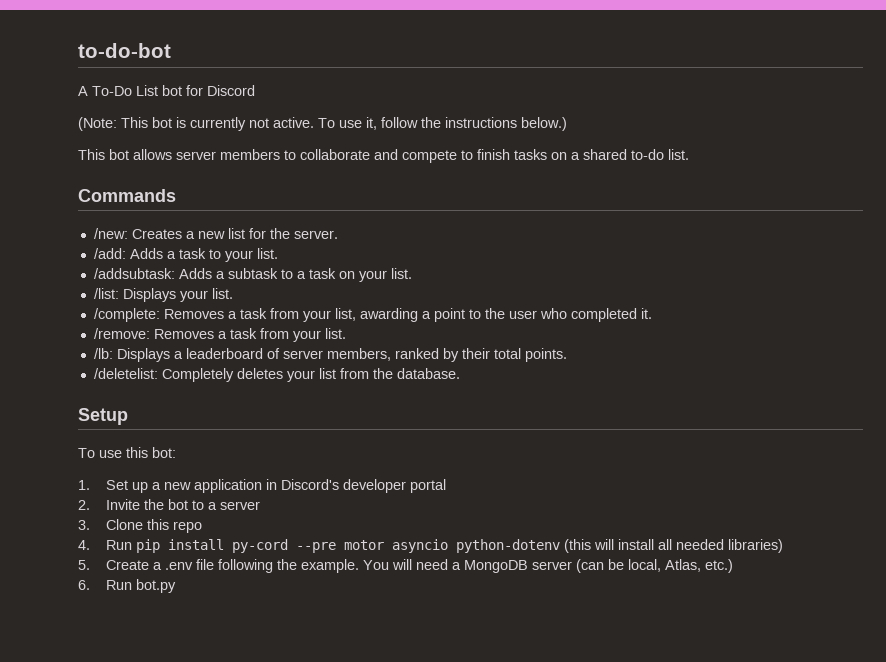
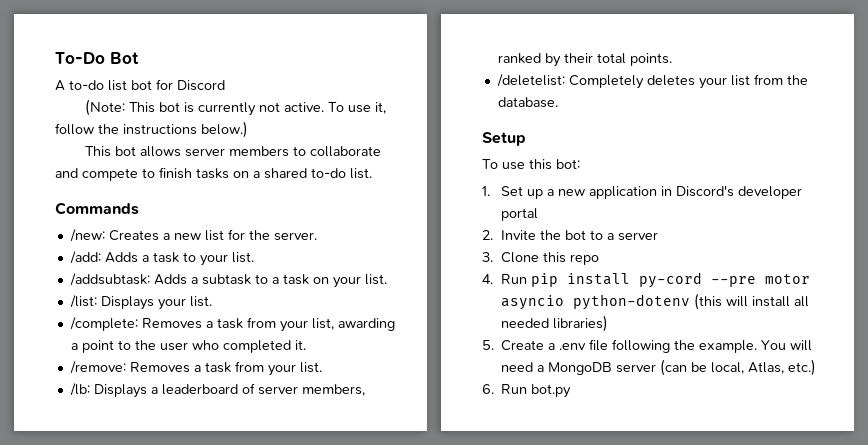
[78,43,171,58] to-do-bot -> [55,52,139,64] To-Do Bot
[92,85,158,96] To-Do List -> [69,80,127,91] to-do list

